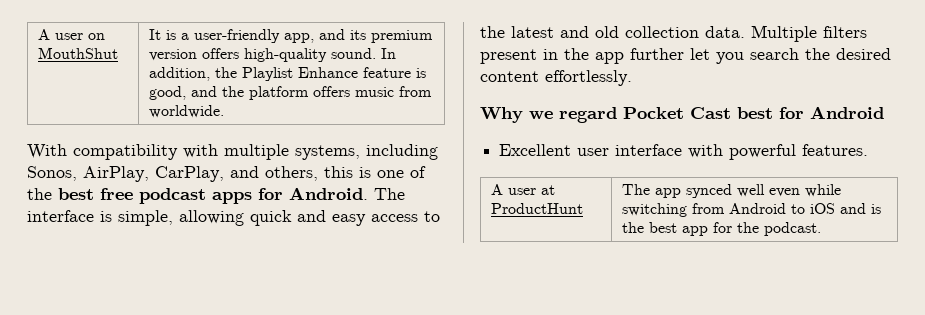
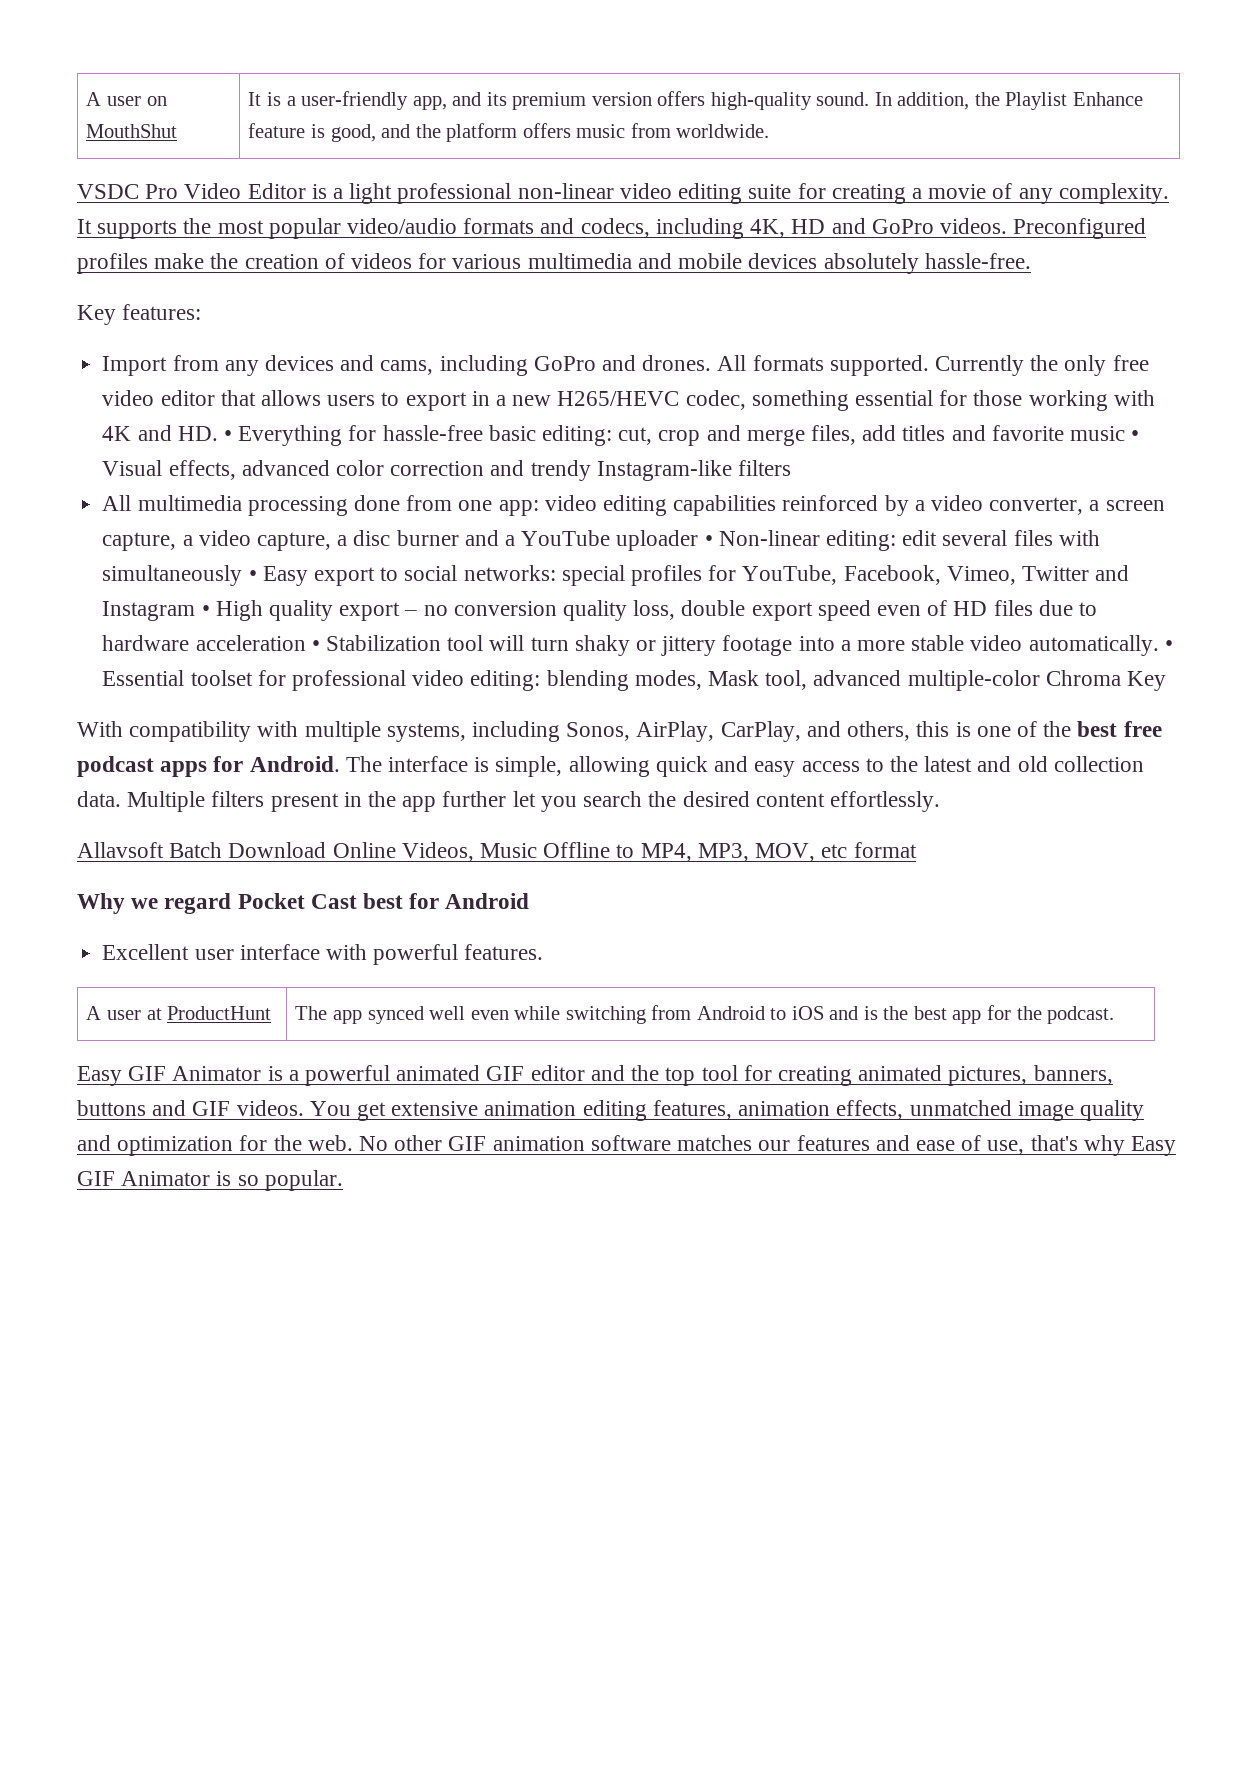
(225, 111) none -> [77,183,1169,204] [77,218,1147,239] [77,253,1031,274] [77,304,202,325] [102,355,1149,376] [102,390,1155,411] [102,425,1140,446] [102,460,791,481] [102,495,1165,516] [102,530,1100,551] [102,565,1130,586] [102,600,1098,621] [102,635,1173,656] [102,670,1167,691] // VSDC Pro Video Editor is a light professional non-linear video editing suite for creating a movie of any complexity. It supports the most popular video/audio formats and codecs, including 4K, HD and GoPro videos. Preconfigured profiles make the creation of videos for various multimedia and mobile devices absolutely hassle-free. // Key features: // Import from any devices and cams, including GoPro and drones. All formats supported. Сurrently the only free video editor that allows users to export in a new H265/HEVC codec, something essential for those working with 4K and HD. • Everything for hassle-free basic editing: cut, crop and merge files, add titles and favorite music • Visual effects, advanced color correction and trendy Instagram-like filters // All multimedia processing done from one app: video editing capabilities reinforced by a video converter, a screen capture, a video capture, a disc burner and a YouTube uploader • Non-linear editing: edit several files with simultaneously • Easy export to social networks: special profiles for YouTube, Facebook, Vimeo, Twitter and Instagram • High quality export – no conversion quality loss, double export speed even of HD files due to hardware acceleration • Stabilization tool will turn shaky or jittery footage into a more stable video automatically. • Essential toolset for professional video editing: blending modes, Mask tool, advanced multiple-color Chroma Key
(632, 78) none -> [77,842,917,862] // Allavsoft Batch Download Online Videos, Music Offline to MP4, MP3, MOV, etc format
(822, 229) none -> [77,1065,1113,1086] [77,1100,1144,1121] [77,1135,1176,1156] [77,1170,343,1191] // Easy GIF Animator is a powerful animated GIF editor and the top tool for creating animated pictures, banners, buttons and GIF videos. You get extensive animation editing features, animation effects, unmatched image quality and optimization for the web. No other GIF animation software matches our features and ease of use, that's why Easy GIF Animator is so popular.

